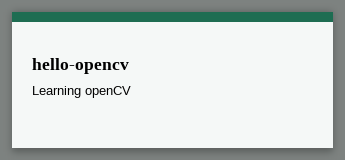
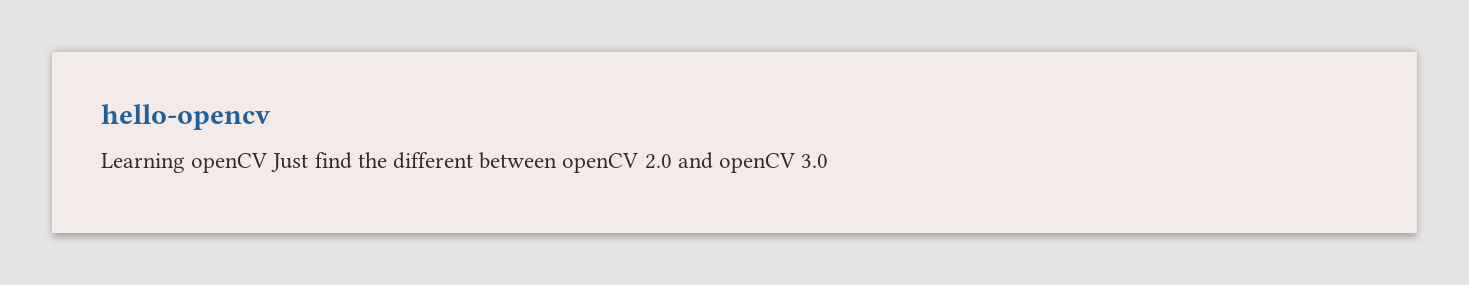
(131, 92) none -> [271,152,829,173] Just find the different between openCV 2.0 and openCV 3.0

